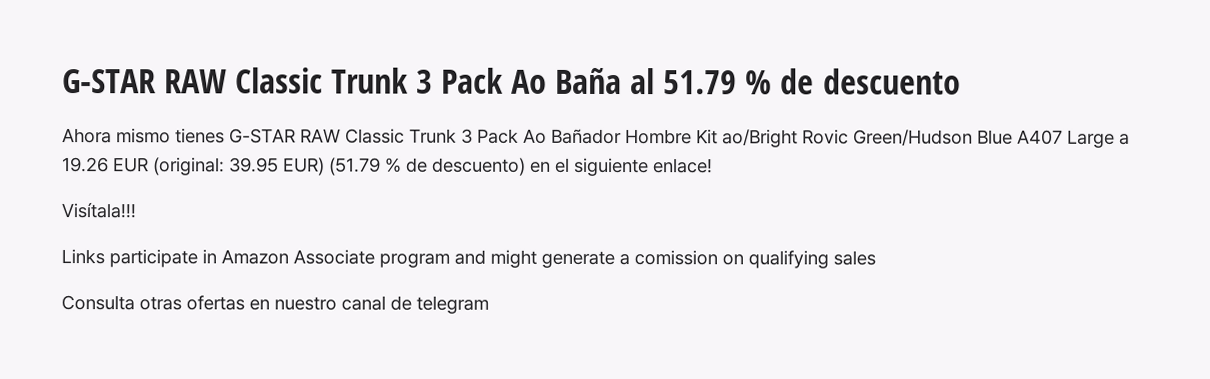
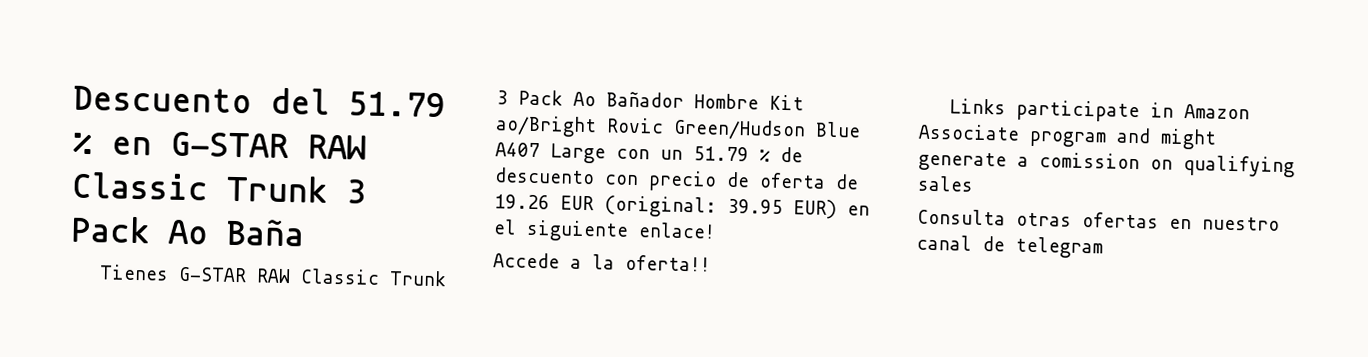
(62, 81) none -> [73,85,445,118] [72,132,152,156] Descuento del 51.79 % en
[630,68,961,95] [62,128,225,144] al 51.79 % de descuento // Ahora mismo tienes -> [99,264,170,281] // Tienes
[1119,133,1130,145] a -> [616,146,803,163] [494,167,859,192] con un 51.79 % de descuento con precio de oferta de
[329,157,526,176] (51.79 % de descuento) -> (837, 209) none
[61,202,136,219] Visítala!!! -> [493,252,711,272] Accede a la oferta!!

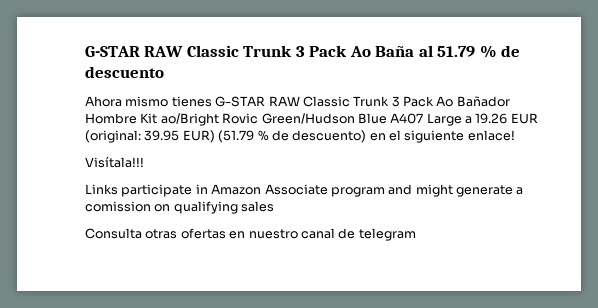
[73,85,445,118] [72,132,152,156] Descuento del 51.79 % en -> (85, 51) none
[99,264,170,281] // Tienes -> [418,45,521,58] [85,66,164,78] [85,96,212,107] al 51.79 % de descuento // Ahora mismo tienes
[616,146,803,163] [494,167,859,192] con un 51.79 % de descuento con precio de oferta de -> [465,116,472,124] a
(837, 209) none -> [218,130,367,143] (51.79 % de descuento)
[493,252,711,272] Accede a la oferta!! -> [85,156,144,168] Visítala!!!

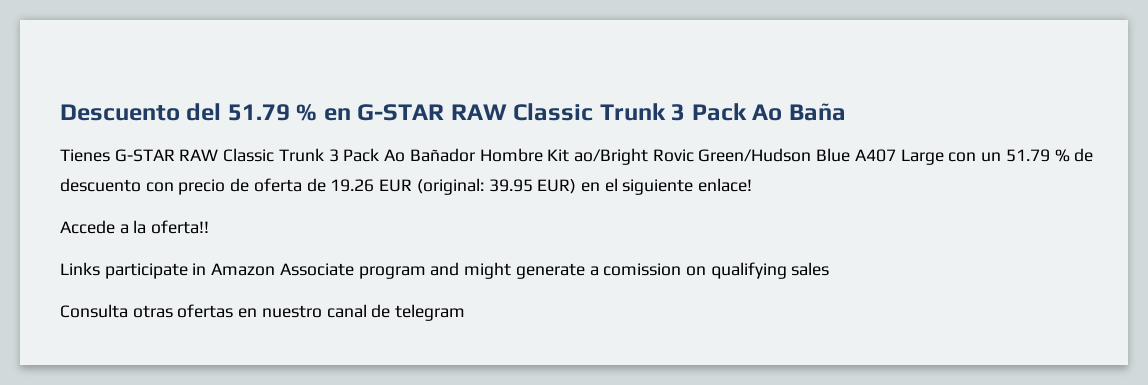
(85, 51) none -> [60,103,351,121] Descuento del 51.79 % en
[418,45,521,58] [85,66,164,78] [85,96,212,107] al 51.79 % de descuento // Ahora mismo tienes -> [60,149,110,162] // Tienes
[465,116,472,124] a -> [948,148,1094,162] [60,178,326,195] con un 51.79 % de descuento con precio de oferta de
[218,130,367,143] (51.79 % de descuento) -> (577, 186) none
[85,156,144,168] Visítala!!! -> [60,220,210,234] Accede a la oferta!!

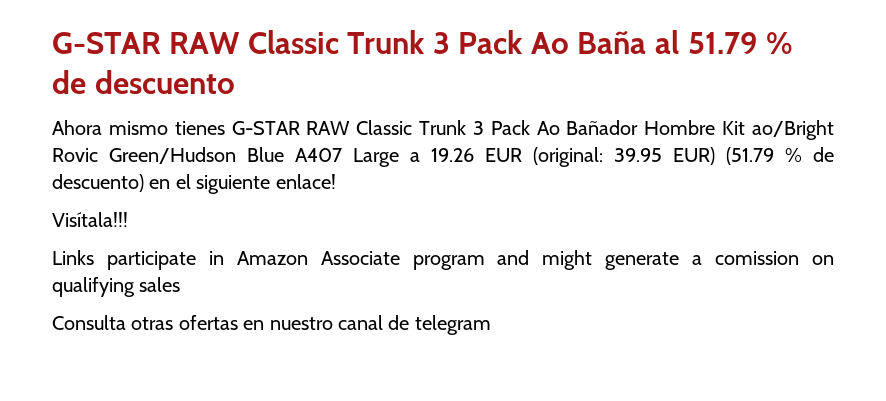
[60,103,351,121] Descuento del 51.79 % en -> (52, 43) none
[60,149,110,162] // Tienes -> [654,30,794,54] [52,70,235,94] [52,120,225,135] al 51.79 % de descuento // Ahora mismo tienes
[948,148,1094,162] [60,178,326,195] con un 51.79 % de descuento con precio de oferta de -> [410,152,421,162] a
(577, 186) none -> [725,147,834,165] [52,174,144,192] (51.79 % de descuento)
[60,220,210,234] Accede a la oferta!! -> [52,212,128,227] Visítala!!!

